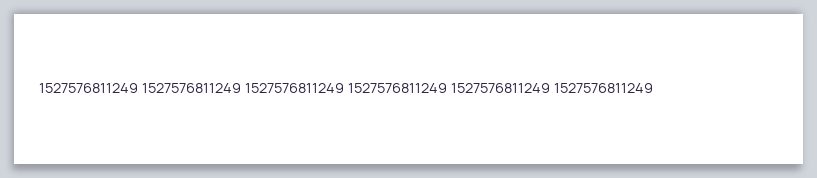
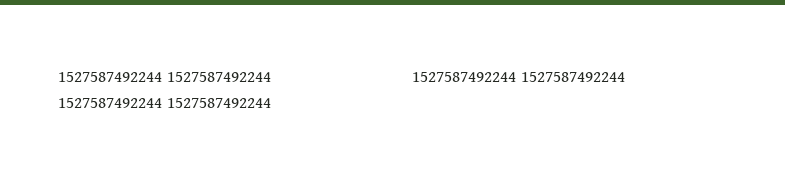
[39,83,653,93] 1527576811249 1527576811249 1527576811249 1527576811249 1527576811249 1527576811249 -> [58,72,271,82] [58,98,271,108] [412,72,625,82] 1527587492244 1527587492244 1527587492244 1527587492244 1527587492244 1527587492244

